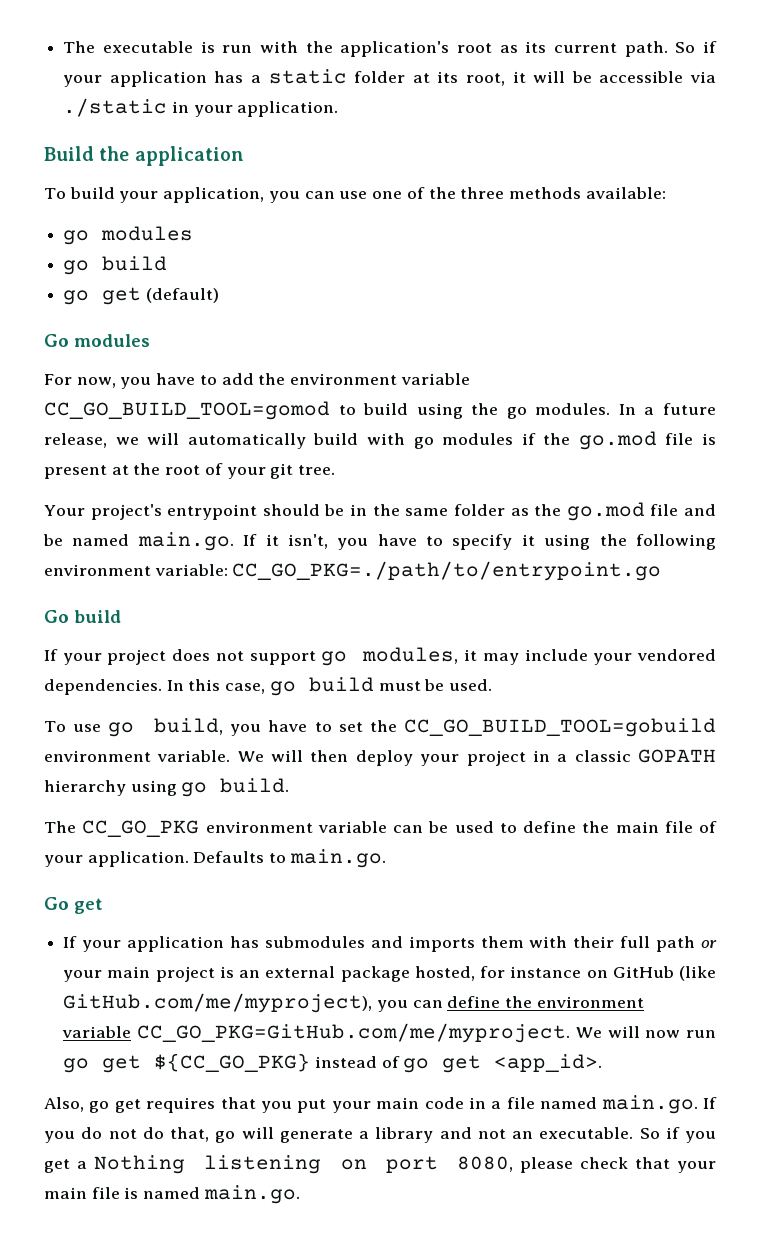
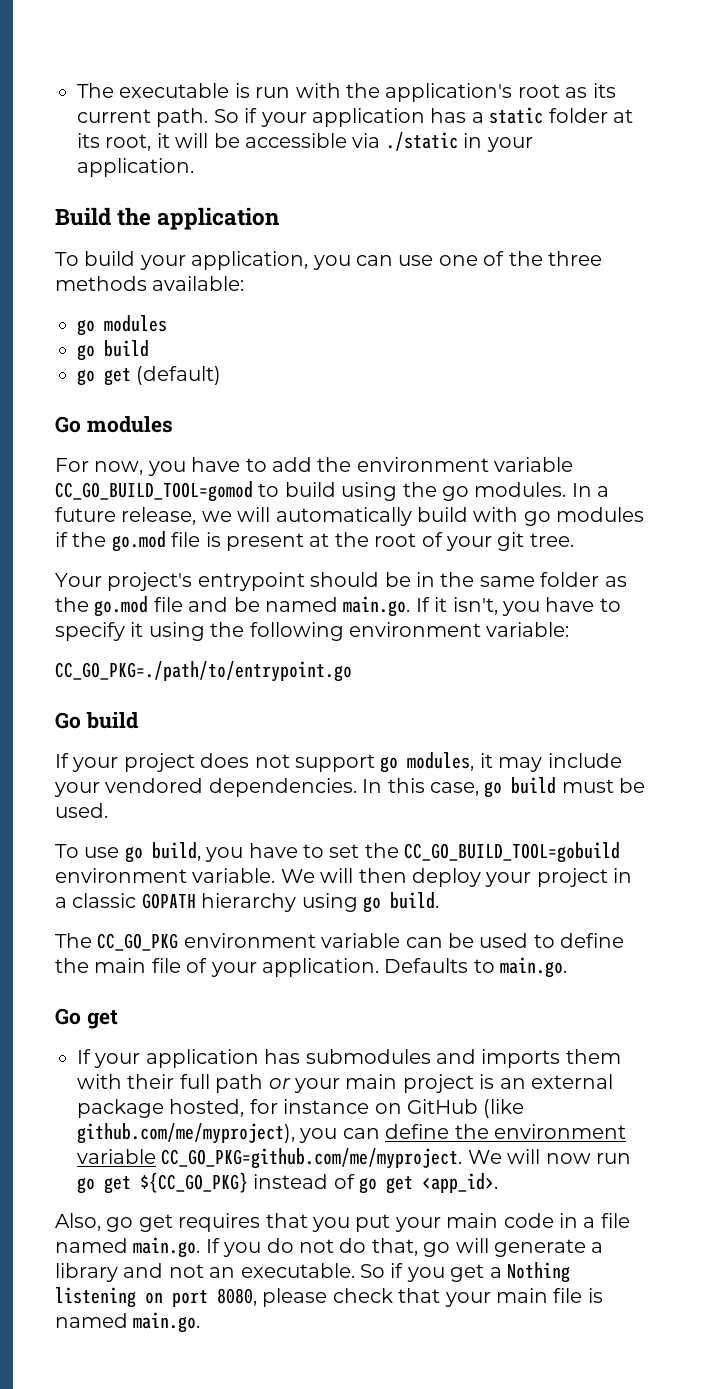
(228, 570) none -> (570, 629) //
[63,993,373,1013] GitHub.com/me/myproject), -> [77,1123,295,1144] github.com/me/myproject),
[137,1023,570,1043] CC_GO_PKG=GitHub.com/me/myproject. -> [161,1148,463,1169] CC_GO_PKG=github.com/me/myproject.

